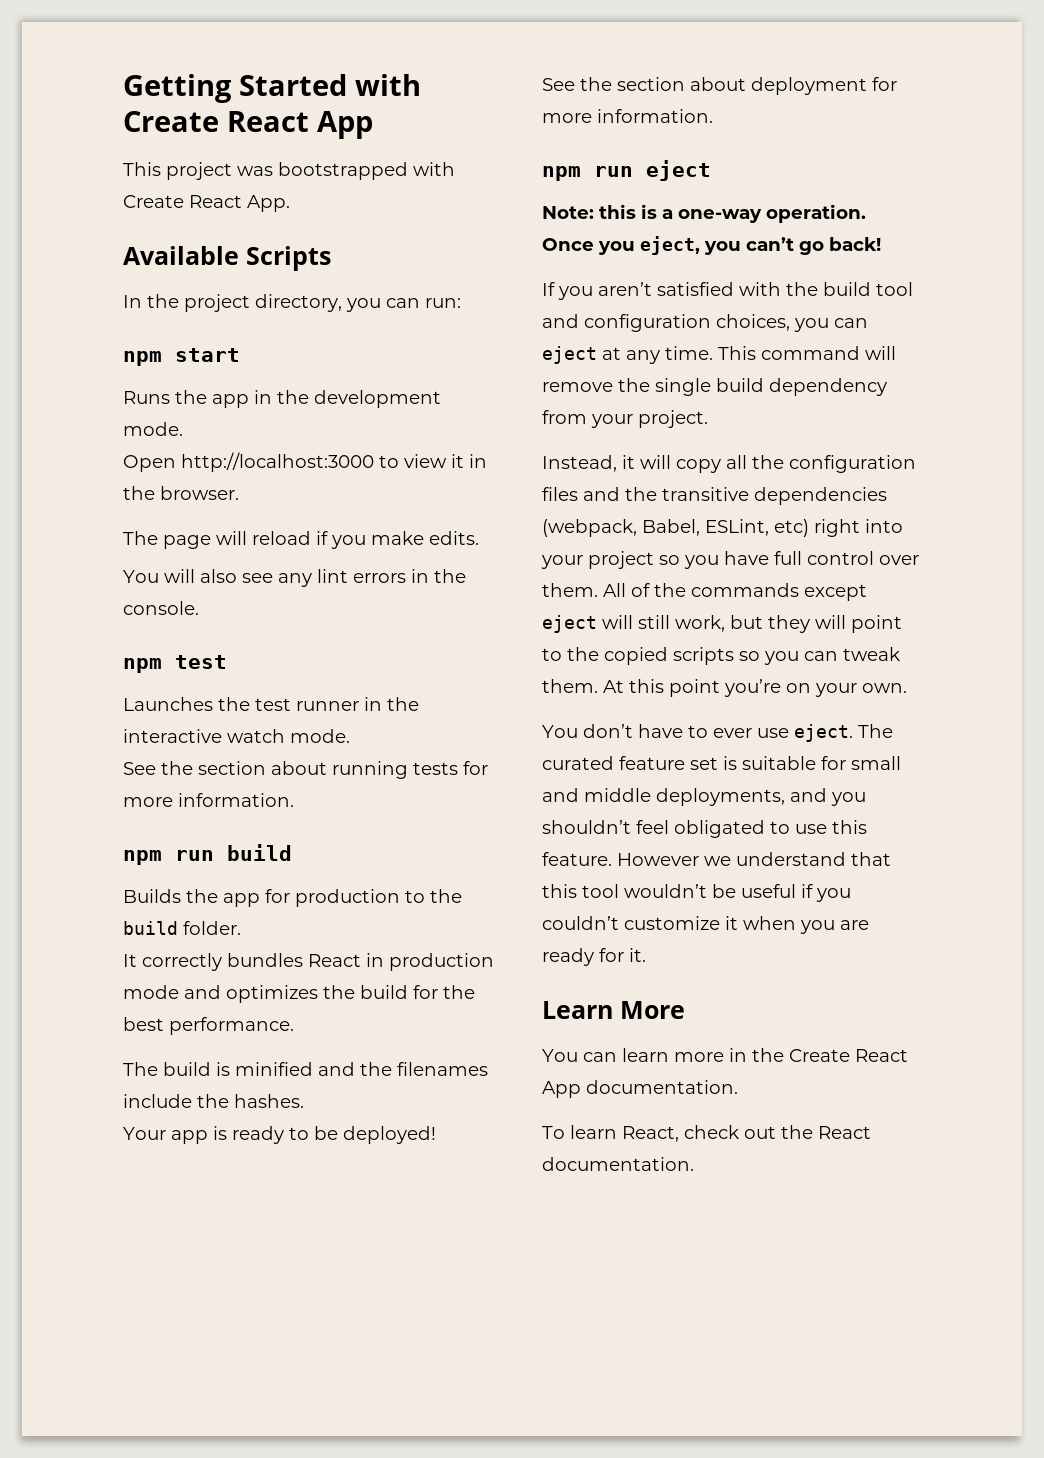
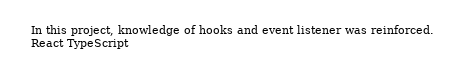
[123,74,421,103] [123,111,373,139] [123,162,455,180] [123,195,290,212] [123,246,331,271] [123,294,461,312] [123,348,240,366] [123,390,441,408] [123,422,183,436] [123,452,487,472] [123,486,239,500] [123,531,479,549] [123,569,466,587] [123,601,199,615] [123,655,227,673] [123,697,419,711] [123,729,350,743] [123,761,488,779] [123,793,294,807] [123,844,292,865] [123,889,462,907] [123,921,241,935] [123,953,494,971] [123,985,475,1003] [123,1017,294,1035] [123,1062,488,1076] [123,1094,304,1108] [123,1126,436,1144] [542,77,897,95] [542,109,713,123] [542,160,711,181] [542,204,866,223] [542,236,881,255] [542,282,913,300] [542,314,868,332] [542,346,896,364] [542,378,887,396] [542,410,708,428] [542,455,916,473] [542,487,887,505] [542,519,903,537] [541,551,919,569] [542,583,867,601] [542,615,902,633] [542,647,900,665] [542,679,907,697] [542,724,893,742] [542,756,901,770] [542,788,866,806] [542,820,867,838] [542,852,891,866] [542,884,851,902] [542,916,869,934] [542,948,646,966] [542,1001,685,1019] [542,1048,908,1062] [542,1080,738,1098] [542,1125,871,1142] [542,1157,694,1171] Getting Started with Create React App // This project was bootstrapped with Create React App. // Available Scripts // In the project directory, you can run: // npm start // Runs the app in the development mode. // Open http://localhost:3000 to view it in the browser. // The page will reload if you make edits. // You will also see any lint errors in the console. // npm test // Launches the test runner in the interactive watch mode. // See the section about running tests for more information. // npm run build // Builds the app for production to the build folder. // It correctly bundles React in production mode and optimizes the build for the best performance. // The build is minified and the filenames include the hashes. // Your app is ready to be deployed! // See the section about deployment for more information. // npm run eject // Note: this is a one-way operation. Once you eject, you can’t go back! // If you aren’t satisfied with the build tool and configuration choices, you can eject at any time. This command will remove the single build dependency from your project. // Instead, it will copy all the configuration files and the transitive dependencies (webpack, Babel, ESLint, etc) right into your project so you have full control over them. All of the commands except eject will still work, but they will point to the copied scripts so you can tweak them. At this point you’re on your own. // You don’t have to ever use eject. The curated feature set is suitable for small and middle deployments, and you shouldn’t feel obligated to use this feature. However we understand that this tool wouldn’t be useful if you couldn’t customize it when you are ready for it. // Learn More // You can learn more in the Create React App documentation. // To learn React, check out the React documentation. -> [31,25,434,36] [31,39,129,49] In this project, knowledge of hooks and event listener was reinforced. React TypeScript

